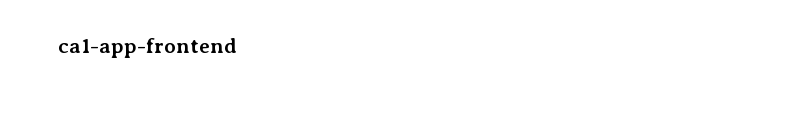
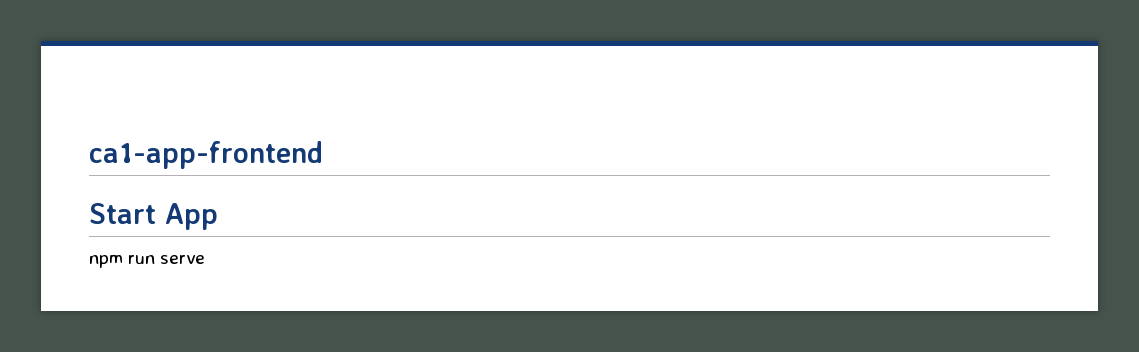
(237, 48) none -> [89,203,218,230] [89,255,206,268] // Start App // npm run serve

